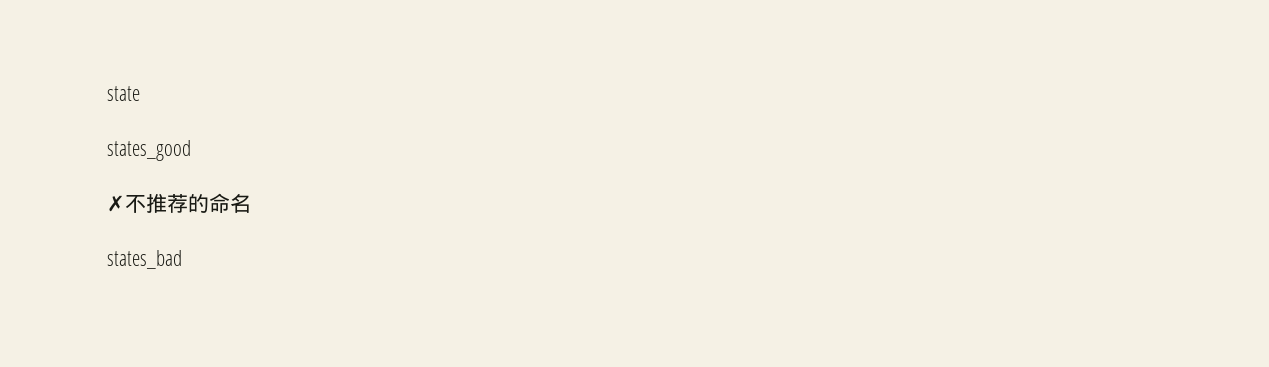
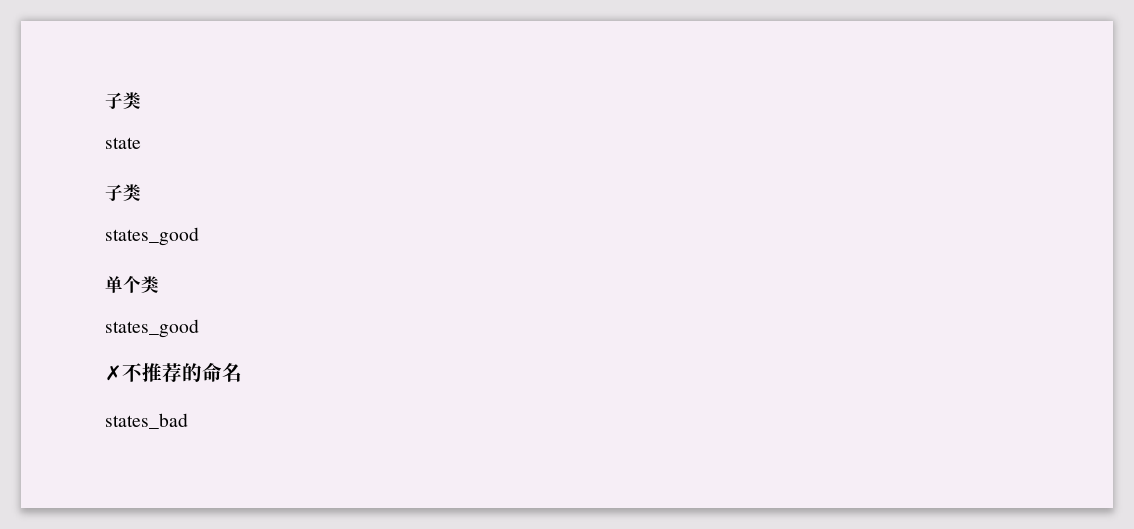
(107, 93) none -> [105,92,141,109] 子类 //
(140, 93) none -> [105,184,141,201] [105,227,199,246] [105,276,159,293] // 子类 // states_good // 单个类

